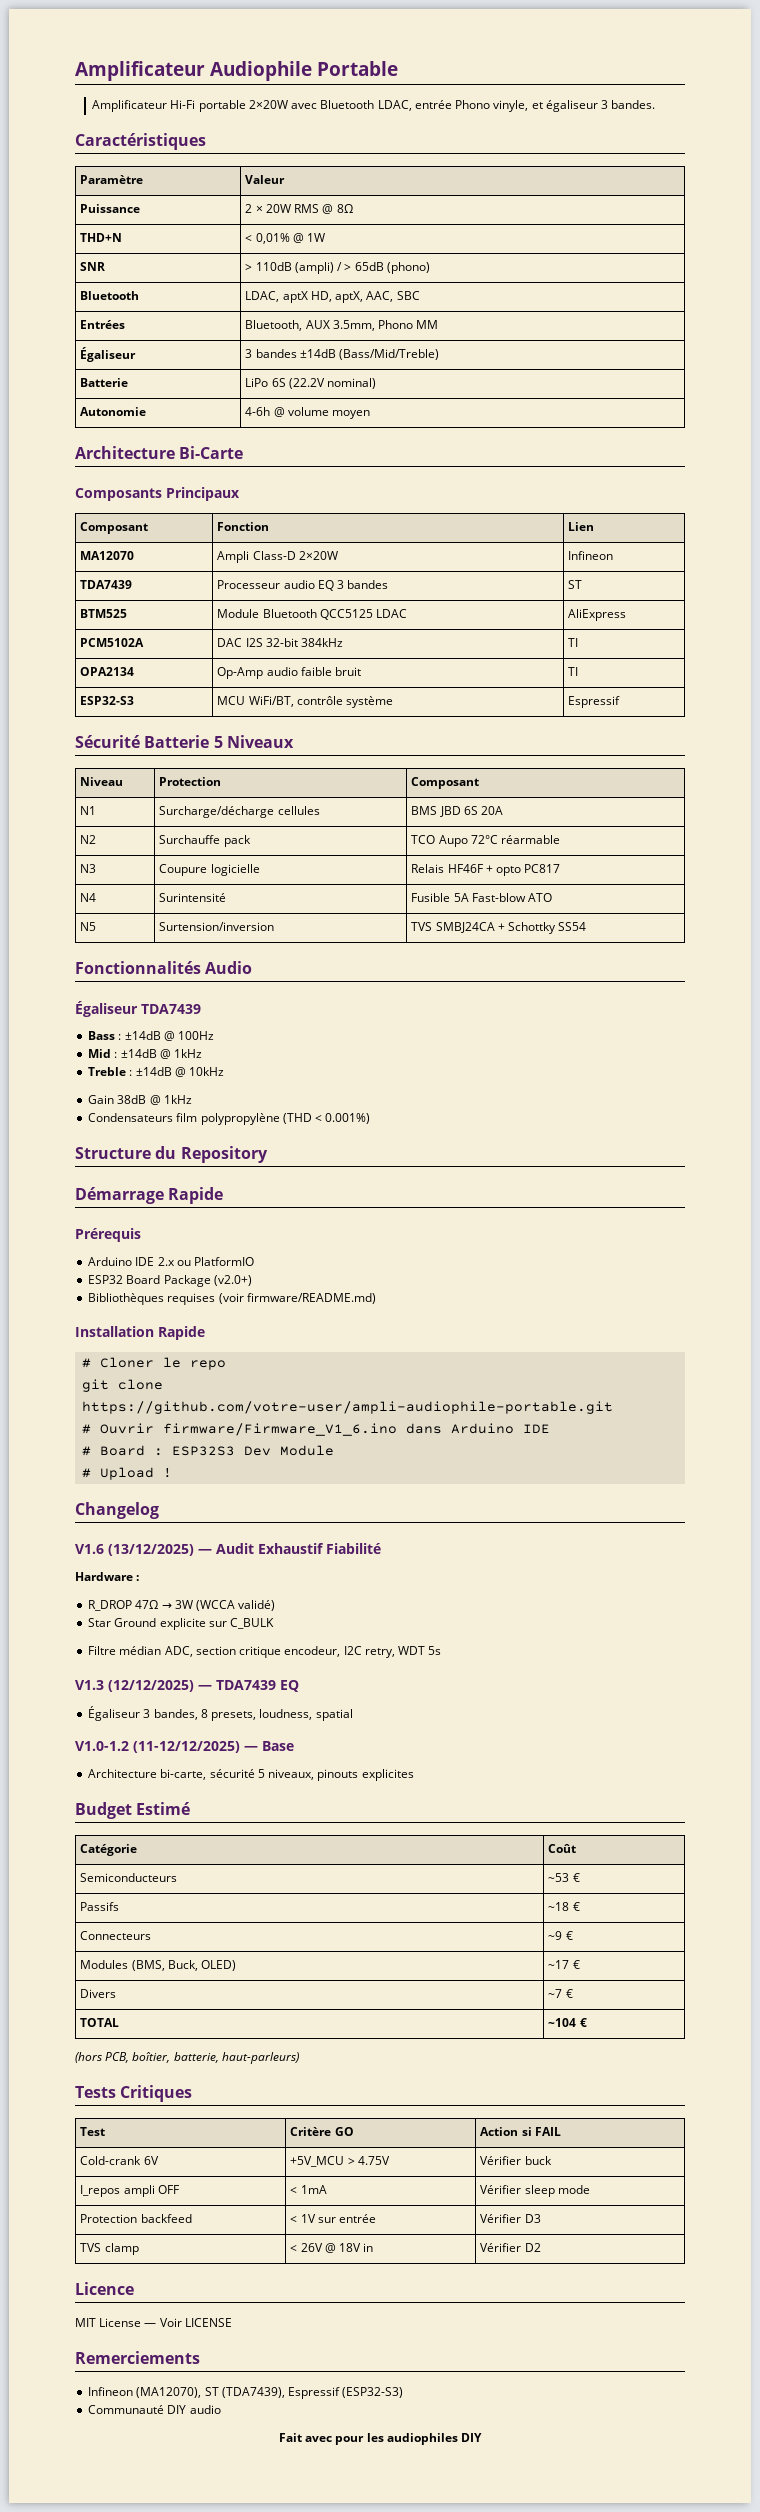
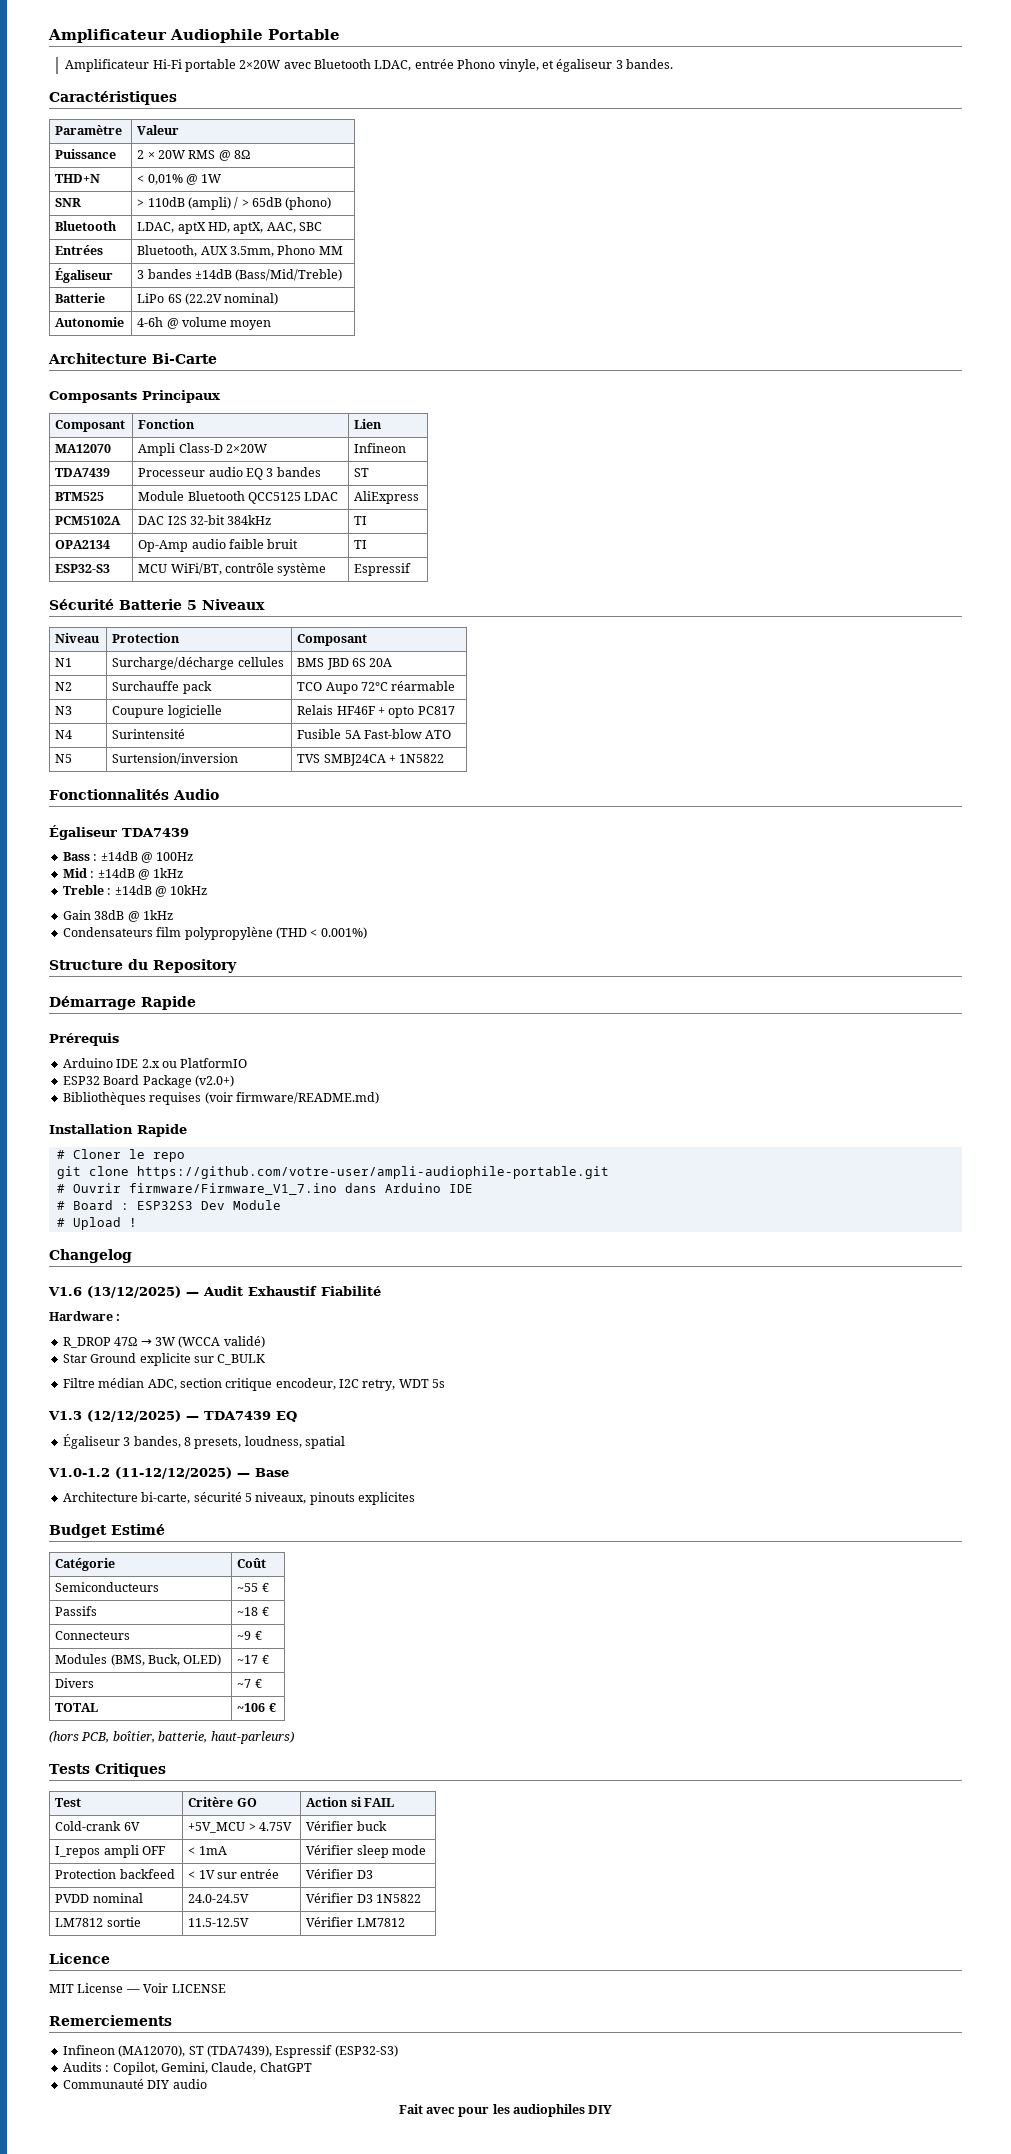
[508,922,587,934] Schottky SS54 -> [399,754,445,763] 1N5822
[163,1423,398,1436] firmware/Firmware_V1_6.ino -> [128,1183,337,1195] firmware/Firmware_V1_7.ino
[548,1873,570,1882] ~53 -> [237,1583,259,1592] ~55
[548,2018,577,2027] ~104 -> [237,1703,266,1712] ~106
[80,2243,139,2255] [290,2243,374,2253] [480,2243,541,2252] TVS clamp | < 26V @ 18V in | Vérifier D2 -> [55,1893,143,1903] [188,1894,250,1903] [306,1893,421,1903] [55,1917,141,1927] [188,1918,250,1927] [306,1917,405,1927] PVDD nominal | 24.0-24.5V | Vérifier D3 1N5822 // LM7812 sortie | 11.5-12.5V | Vérifier LM7812
(404, 2392) none -> [62,2062,312,2075] // Audits : Copilot, Gemini, Claude, ChatGPT

